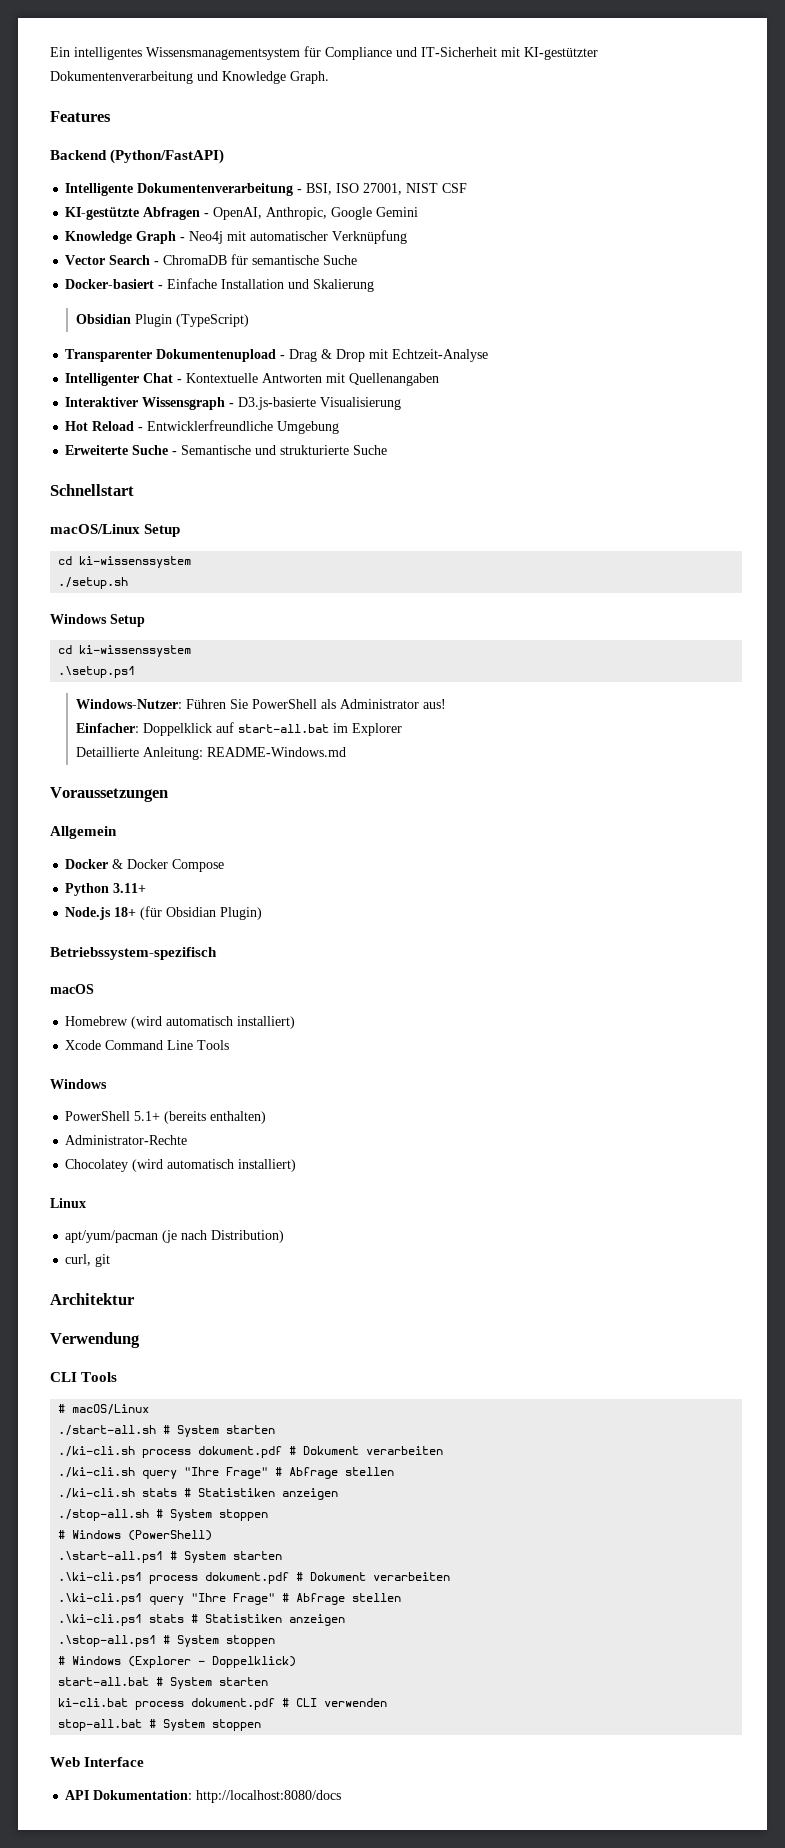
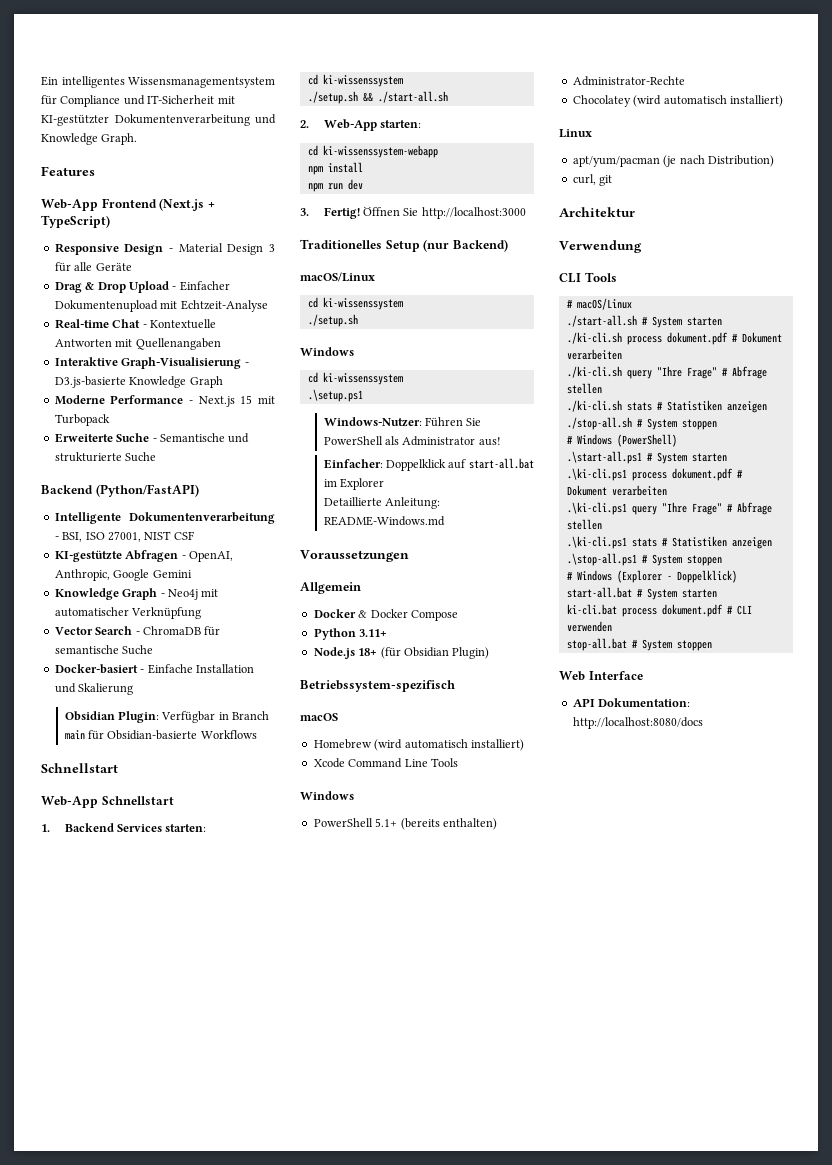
(111, 116) none -> [41,198,215,211] [41,215,110,228] [54,243,275,255] [54,262,132,272] [54,281,230,293] [54,300,268,312] [54,319,216,329] [54,338,221,350] [54,357,249,369] [54,376,223,388] [54,395,275,407] [54,414,110,426] [54,433,250,443] [54,452,157,462] // Web-App Frontend (Next.js + TypeScript) // Responsive Design - Material Design 3 für alle Geräte // Drag & Drop Upload - Einfacher Dokumentenupload mit Echtzeit-Analyse // Real-time Chat - Kontextuelle Antworten mit Quellenangaben // Interaktive Graph-Visualisierung - D3.js-basierte Knowledge Graph // Moderne Performance - Next.js 15 mit Turbopack // Erweiterte Suche - Semantische und strukturierte Suche
[134,314,249,327] [65,349,489,362] [65,373,440,386] [65,397,402,410] [65,420,340,434] [65,445,388,455] [50,484,134,496] [50,524,181,537] Plugin (TypeScript) // Transparenter Dokumentenupload - Drag & Drop mit Echtzeit-Analyse // Intelligenter Chat - Kontextuelle Antworten mit Quellenangaben // Interaktiver Wissensgraph - D3.js-basierte Visualisierung // Hot Reload - Entwicklerfreundliche Umgebung // Erweiterte Suche - Semantische und strukturierte Suche // Schnellstart // macOS/Linux Setup -> [117,711,270,723] [64,730,257,740] [41,763,118,773] [41,796,174,808] [41,823,207,832] [307,74,403,87] [307,91,448,104] [300,119,421,131] [307,145,438,158] [307,162,363,175] [307,179,363,192] [300,206,526,219] [300,239,508,252] [300,272,375,282] Plugin: Verfügbar in Branch main für Obsidian-basierte Workflows // Schnellstart // Web-App Schnellstart // 1. Backend Services starten: // cd ki-wissenssystem // ./setup.sh && ./start-all.sh // 2. Web-App starten: // cd ki-wissenssystem-webapp // npm install // npm run dev // 3. Fertig! Öffnen Sie http://localhost:3000 // Traditionelles Setup (nur Backend) // macOS/Linux
[110,614,145,627] Setup -> (354, 351) none

